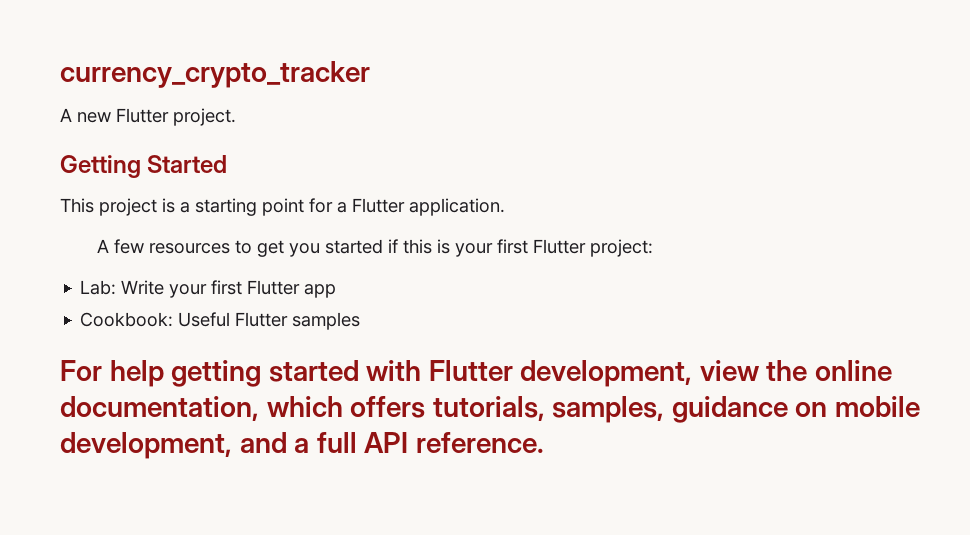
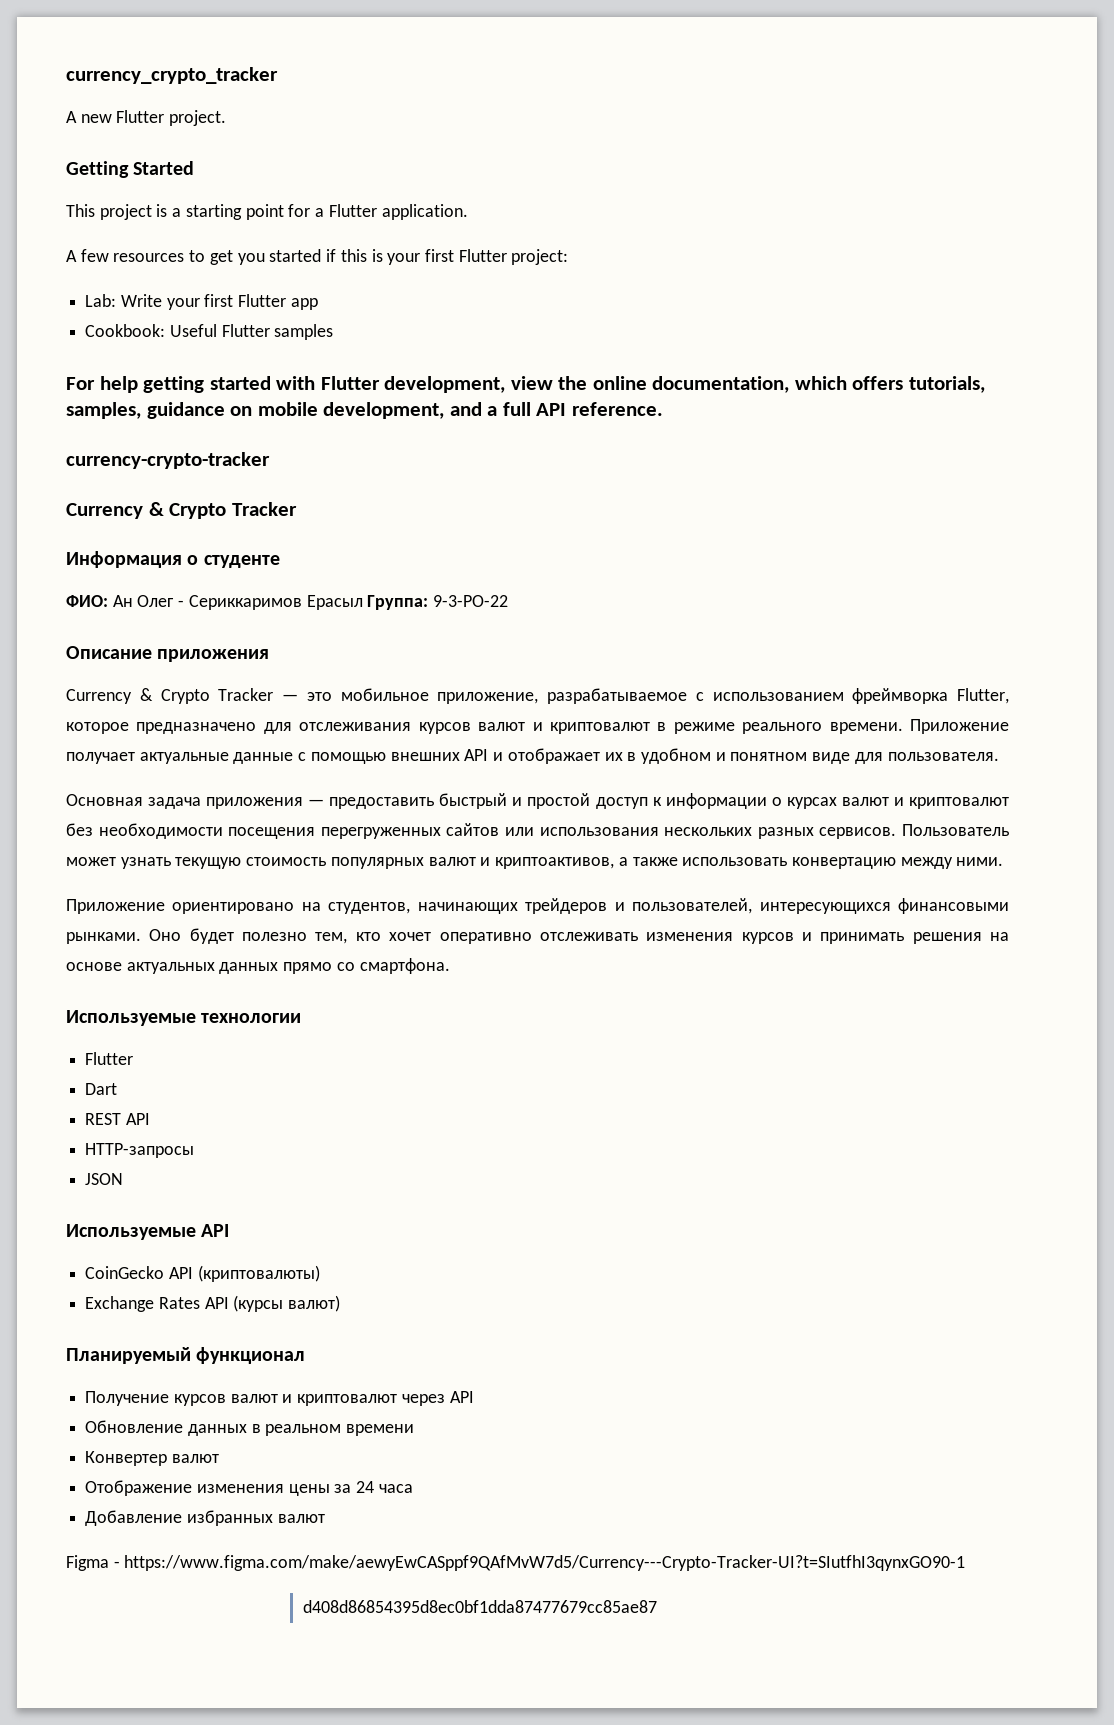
(544, 442) none -> [66,452,270,469] [66,502,297,519] [66,551,280,568] [66,595,509,610] [66,646,270,662] [66,688,1009,704] [66,719,1009,734] [66,748,999,764] [66,793,1010,809] [66,823,1010,839] [66,857,1004,869] [66,898,1010,914] [66,928,1010,944] [66,958,450,974] [66,1010,302,1026] [85,1052,134,1065] [85,1083,118,1095] [85,1113,150,1125] [85,1143,195,1158] [85,1173,124,1185] [66,1224,230,1240] [85,1265,320,1282] [85,1295,341,1312] [66,1347,306,1364] [85,1391,474,1406] [85,1420,415,1436] [85,1451,219,1466] [85,1480,413,1496] [85,1510,325,1526] [66,1555,966,1571] [302,1600,657,1613] // currency-crypto-tracker // Currency & Crypto Tracker // Информация о студенте // ФИО: Ан Олег - Сериккаримов Ерасыл Группа: 9-3-PO-22 // Описание приложения // Currency & Crypto Tracker — это мобильное приложение, разрабатываемое с использованием фреймворка Flutter, которое предназначено для отслеживания курсов валют и криптовалют в режиме реального времени. Приложение получает актуальные данные с помощью внешних API и отображает их в удобном и понятном виде для пользователя. // Основная задача приложения — предоставить быстрый и простой доступ к информации о курсах валют и криптовалют без необходимости посещения перегруженных сайтов или использования нескольких разных сервисов. Пользователь может узнать текущую стоимость популярных валют и криптоактивов, а также использовать конвертацию между ними. // Приложение ориентировано на студентов, начинающих трейдеров и пользователей, интересующихся финансовыми рынками. Оно будет полезно тем, кто хочет оперативно отслеживать изменения курсов и принимать решения на основе актуальных данных прямо со смартфона. // Используемые технологии // Flutter // Dart // REST API // HTTP-запросы // JSON // Используемые API // CoinGecko API (криптовалюты) // Exchange Rates API (курсы валют) // Планируемый функционал // Получение курсов валют и криптовалют через API // Обновление данных в реальном времени // Конвертер валют // Отображение изменения цены за 24 часа // Добавление избранных валют // Figma - https://www.figma.com/make/aewyEwCASppf9QAfMvW7d5/Currency---Crypto-Tracker-UI?t=SIutfhI3qynxGO90-1 // d408d86854395d8ec0bf1dda87477679cc85ae87

